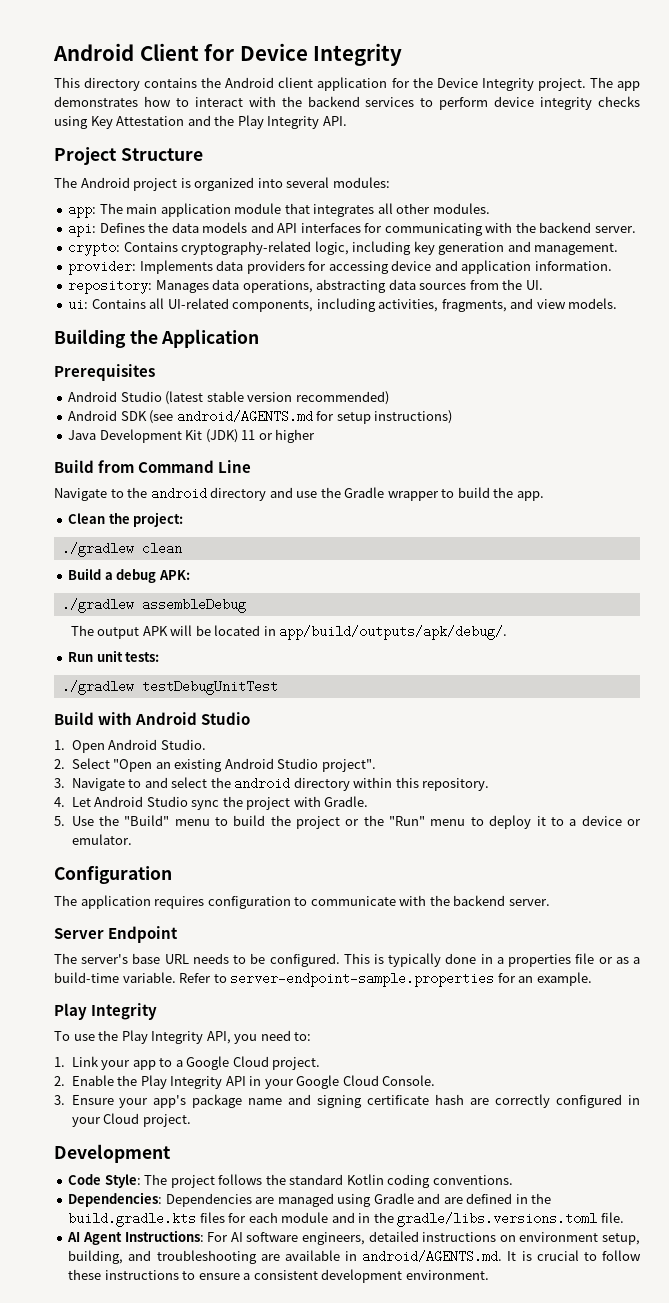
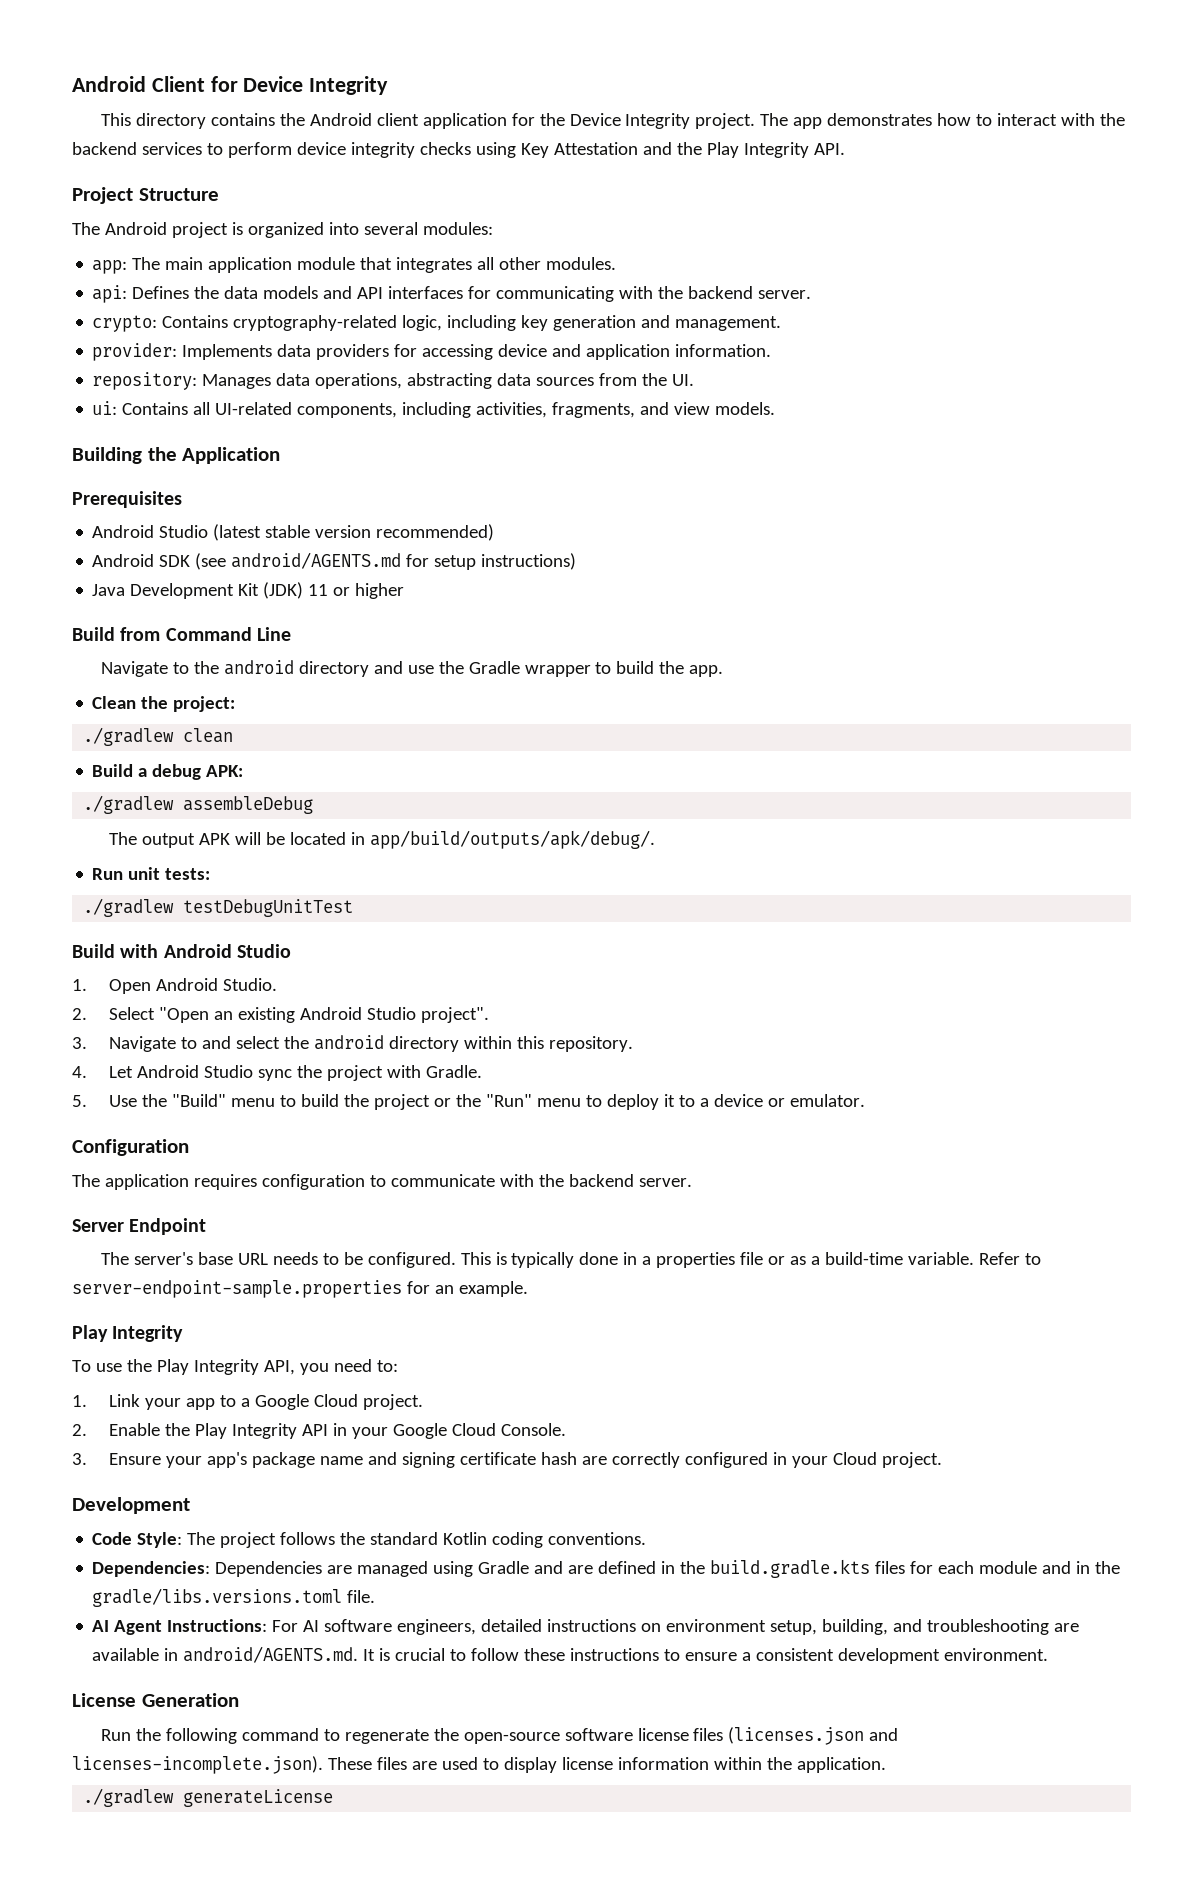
(489, 1275) none -> [72,1693,239,1707] [100,1727,899,1745] [72,1756,886,1774] [83,1788,334,1807] // License Generation // Run the following command to regenerate the open-source software license files (licenses.json and licenses-incomplete.json). These files are used to display license information within the application. // ./gradlew generateLicense

